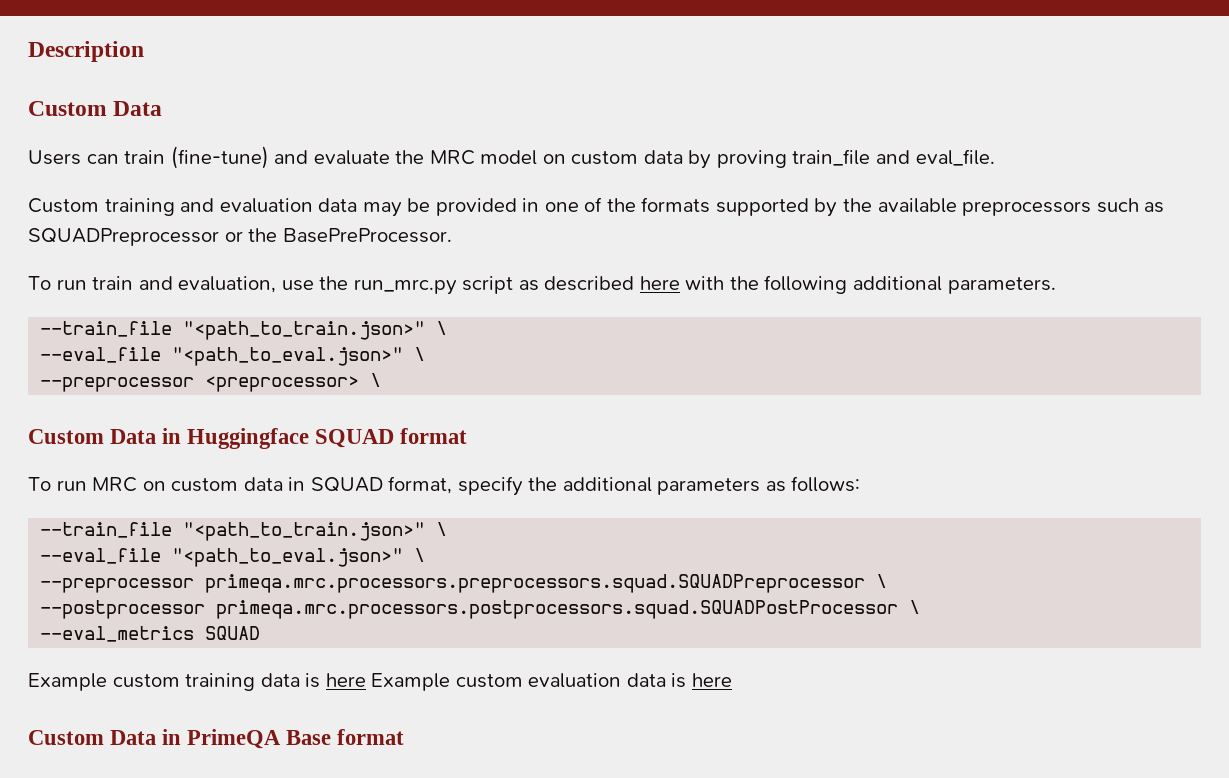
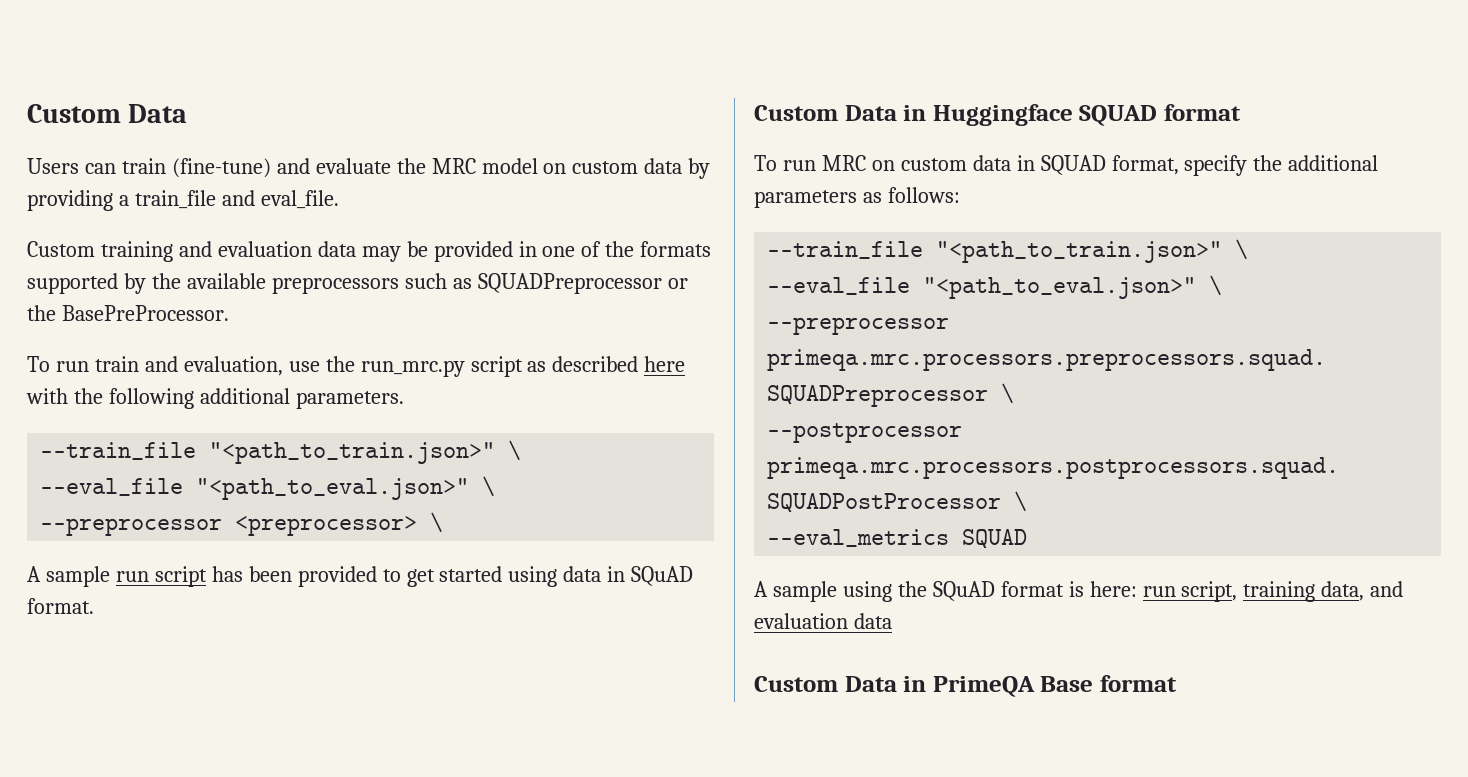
[28,41,144,62] Description // -> (27, 113) none
[716,150,787,168] proving -> [27,190,129,211] providing a
(382, 380) none -> [27,566,694,587] [27,598,94,614] // A sample run script has been provided to get started using data in SQuAD format.
[28,673,732,691] Example custom training data is here Example custom evaluation data is here -> [754,581,1404,602] [754,613,892,629] A sample using the SQuAD format is here: run script, training data, and evaluation data

